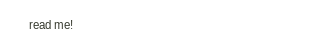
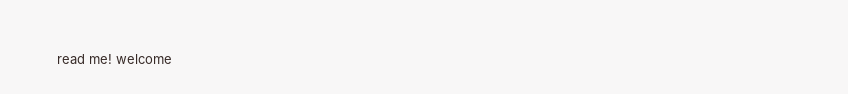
(74, 24) none -> [116,54,172,64] welcome

